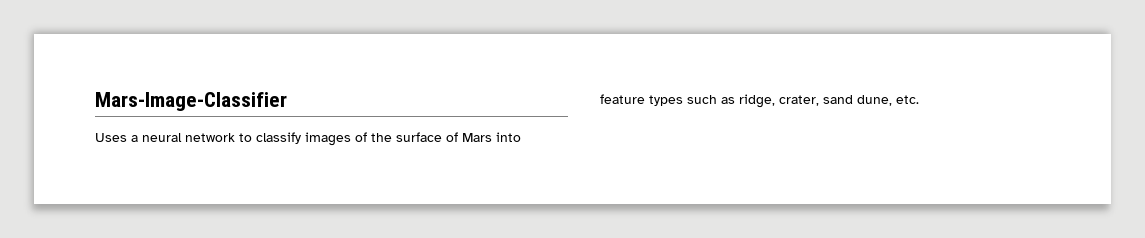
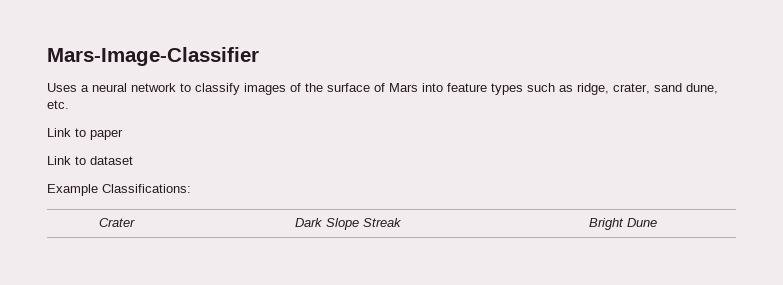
(919, 99) none -> [47,128,123,140] [47,156,133,165] [47,184,191,196] [99,218,135,227] [294,218,402,230] [588,218,657,230] // Link to paper // Link to dataset // Example Classifications: // Crater | Dark Slope Streak | Bright Dune

